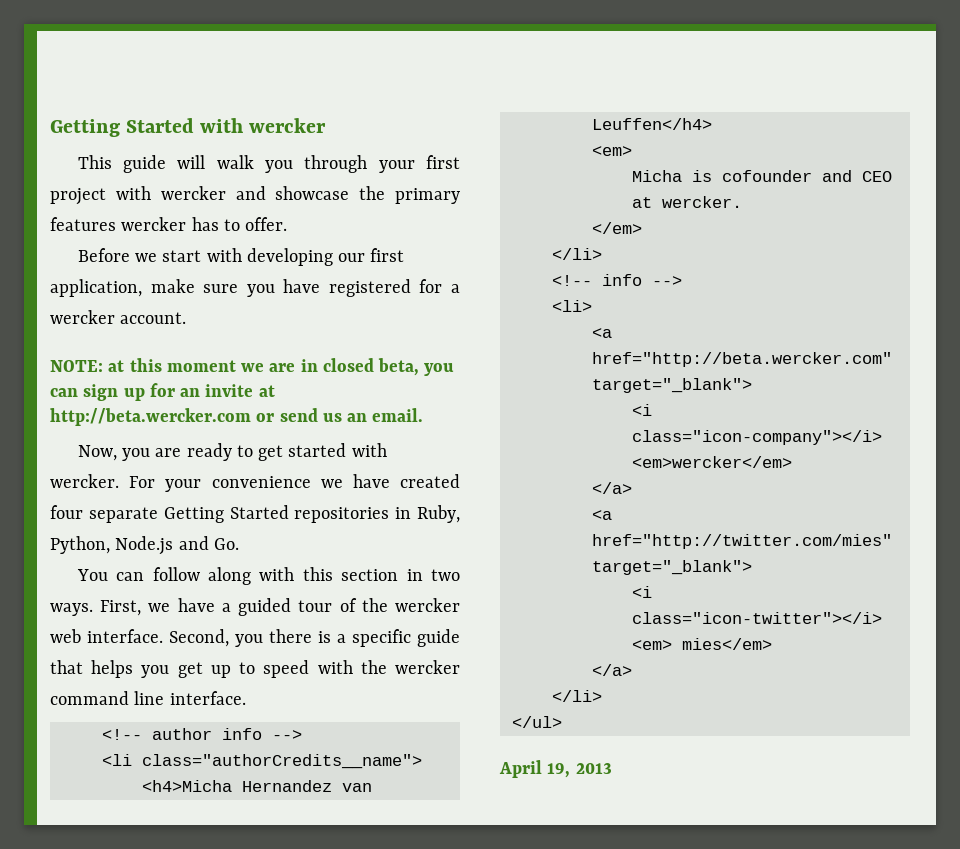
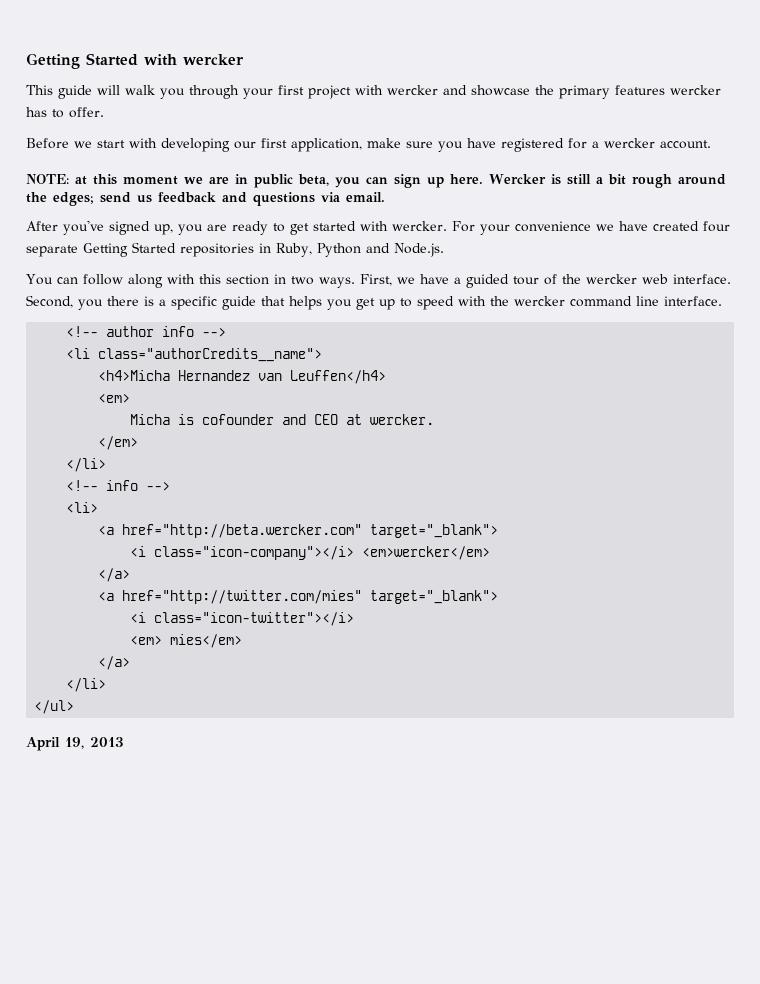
[322,358,374,372] closed -> [254,174,293,188] public
[149,383,275,397] [50,408,424,426] [77,445,117,461] for an invite at http://beta.wercker.com or send us an email. // Now, -> [450,174,726,188] [26,192,385,206] [26,220,173,235] here. Wercker is still a bit rough around the edges; send us feedback and questions via email. // After you've signed up,
[50,536,239,555] Python, Node.js and Go. -> [316,243,444,257] Python and Node.js.

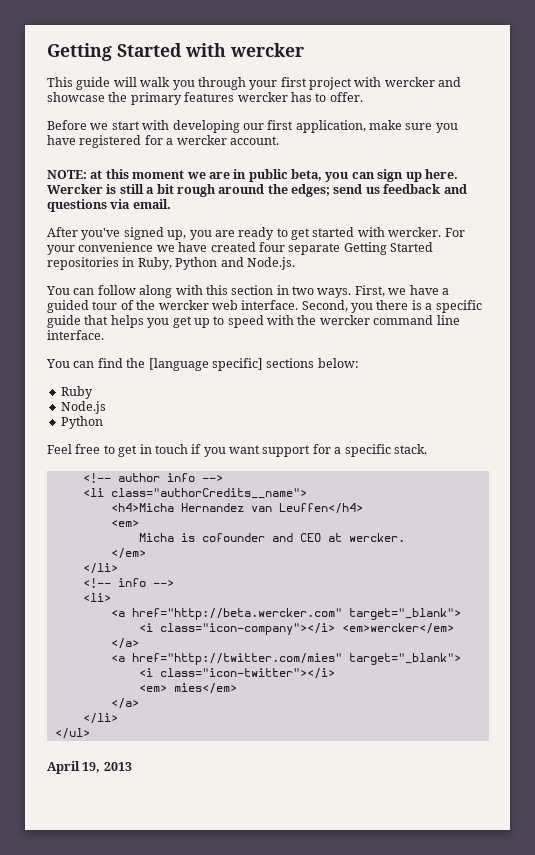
(722, 301) none -> [46,358,359,371] [60,386,93,399] [60,401,106,414] [60,416,103,429] [47,444,427,457] // You can find the [language specific] sections below: // Ruby // Node.js // Python // Feel free to get in touch if you want support for a specific stack.

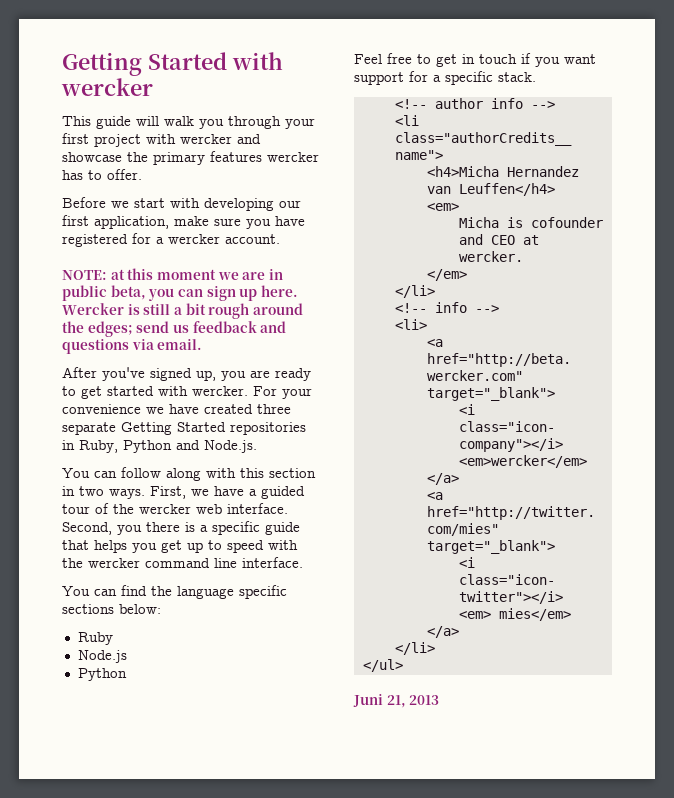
[258,242,285,252] four -> [257,404,291,414] three
[148,358,263,371] [language specific] -> [177,585,287,599] language specific
[47,761,101,774] April 19, -> [353,694,406,708] Juni 21,

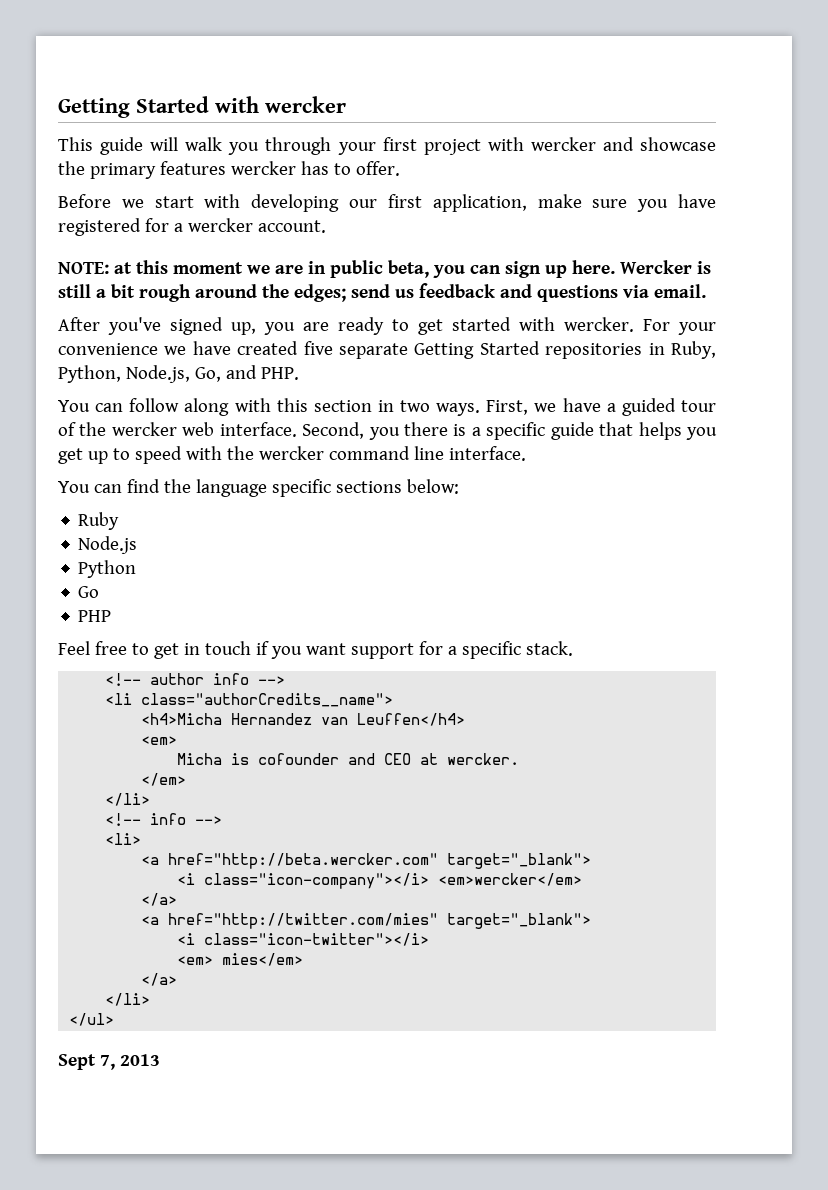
[257,404,291,414] three -> [303,341,333,355] five
[123,440,257,453] Python and Node.js. -> [58,365,299,383] Python, Node.js, Go, and PHP.
(127, 674) none -> [78,586,100,598] [78,610,112,622] // Go // PHP
[353,694,406,708] Juni 21, -> [58,1054,115,1070] Sept 7,

